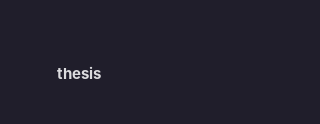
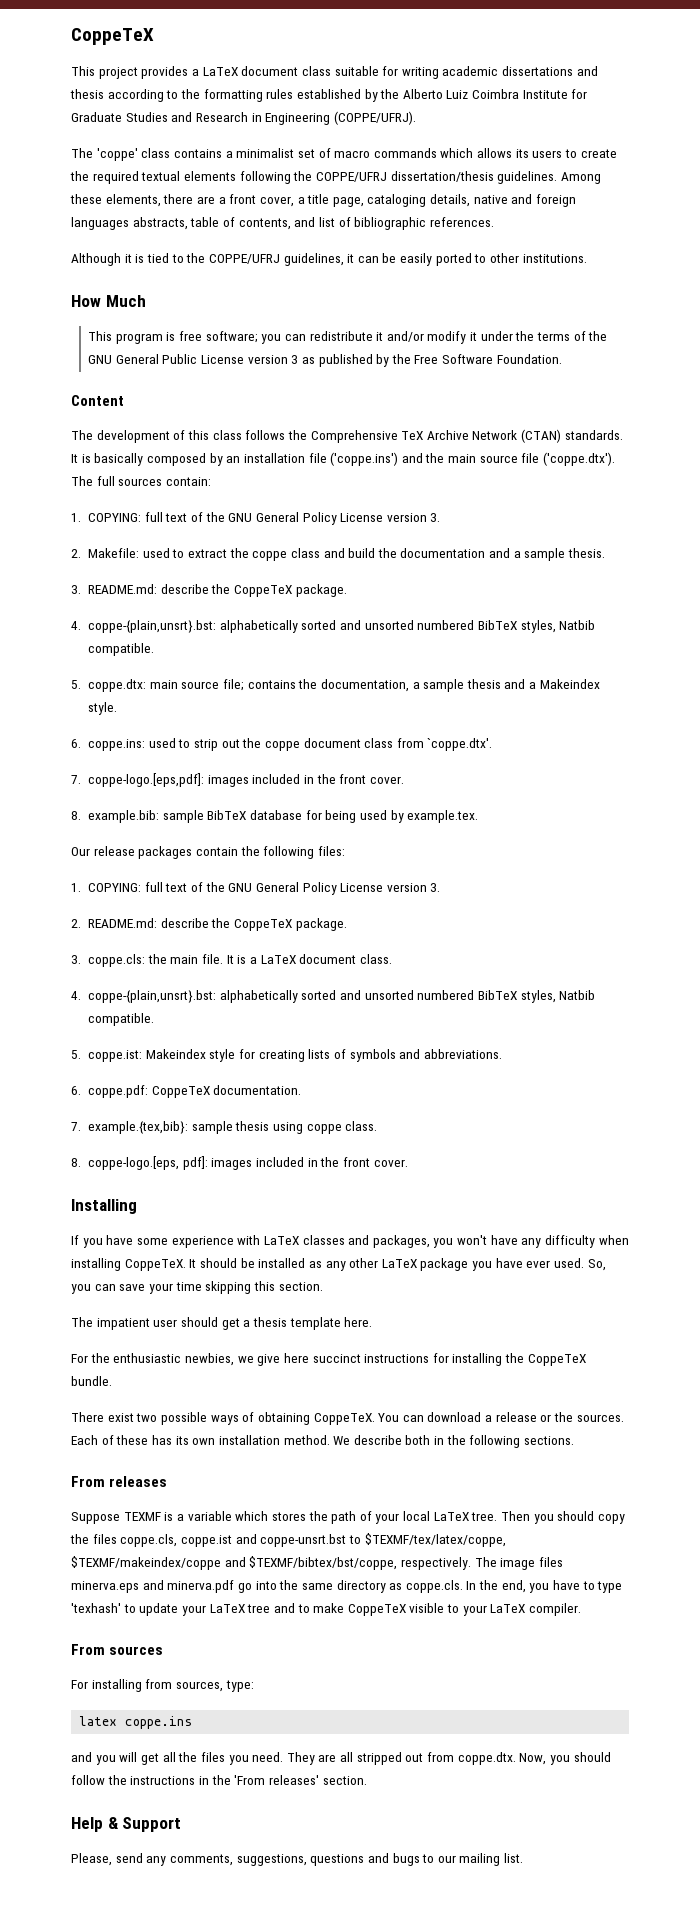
[57,66,101,79] thesis -> [71,28,154,45] [71,66,598,79] [70,89,588,102] [71,111,416,125] [71,148,617,161] [70,171,601,184] [70,194,577,207] [71,217,494,230] [71,253,587,266] [71,295,146,307] [88,331,608,344] [88,354,562,367] [71,395,124,406] [71,429,623,443] [71,452,616,466] [71,476,211,486] [71,512,441,525] [71,548,606,561] [71,584,347,597] [71,620,596,633] [88,643,155,656] [71,679,600,692] [88,702,118,715] [71,738,493,751] [71,773,404,787] [71,810,479,823] [71,846,345,859] [71,882,441,895] [71,918,347,931] [71,954,392,967] [71,990,596,1003] [88,1013,155,1026] [71,1049,502,1062] [71,1085,302,1098] [71,1121,378,1134] [71,1156,408,1170] [71,1199,137,1214] [71,1235,629,1248] [71,1258,606,1271] [71,1281,323,1294] [71,1317,373,1330] [71,1353,586,1366] [71,1376,112,1386] [71,1412,624,1425] [71,1435,575,1448] [71,1476,168,1487] [71,1511,625,1524] [70,1533,506,1547] [71,1556,563,1570] [71,1580,623,1593] [71,1603,582,1616] [71,1644,164,1655] [71,1679,254,1692] [79,1716,193,1729] [71,1752,611,1765] [71,1775,367,1785] [71,1817,182,1832] [71,1853,524,1866] CoppeTeX // This project provides a LaTeX document class suitable for writing academic dissertations and thesis according to the formatting rules established by the Alberto Luiz Coimbra Institute for Graduate Studies and Research in Engineering (COPPE/UFRJ). // The 'coppe' class contains a minimalist set of macro commands which allows its users to create the required textual elements following the COPPE/UFRJ dissertation/thesis guidelines. Among these elements, there are a front cover, a title page, cataloging details, native and foreign languages abstracts, table of contents, and list of bibliographic references. // Although it is tied to the COPPE/UFRJ guidelines, it can be easily ported to other institutions. // How Much // This program is free software; you can redistribute it and/or modify it under the terms of the GNU General Public License version 3 as published by the Free Software Foundation. // Content // The development of this class follows the Comprehensive TeX Archive Network (CTAN) standards. It is basically composed by an installation file ('coppe.ins') and the main source file ('coppe.dtx'). The full sources contain: // 1. COPYING: full text of the GNU General Policy License version 3. // 2. Makefile: used to extract the coppe class and build the documentation and a sample thesis. // 3. README.md: describe the CoppeTeX package. // 4. coppe-{plain,unsrt}.bst: alphabetically sorted and unsorted numbered BibTeX styles, Natbib compatible. // 5. coppe.dtx: main source file; contains the documentation, a sample thesis and a Makeindex style. // 6. coppe.ins: used to strip out the coppe document class from `coppe.dtx'. // 7. coppe-logo.[eps,pdf]: images included in the front cover. // 8. example.bib: sample BibTeX database for being used by example.tex. // Our release packages contain the following files: // 1. COPYING: full text of the GNU General Policy License version 3. // 2. README.md: describe the CoppeTeX package. // 3. coppe.cls: the main file. It is a LaTeX document class. // 4. coppe-{plain,unsrt}.bst: alphabetically sorted and unsorted numbered BibTeX styles, Natbib compatible. // 5. coppe.ist: Makeindex style for creating lists of symbols and abbreviations. // 6. coppe.pdf: CoppeTeX documentation. // 7. example.{tex,bib}: sample thesis using coppe class. // 8. coppe-logo.[eps, pdf]: images included in the front cover. // Installing // If you have some experience with LaTeX classes and packages, you won't have any difficulty when installing CoppeTeX. It should be installed as any other LaTeX package you have ever used. So, you can save your time skipping this section. // The impatient user should get a thesis template here. // For the enthusiastic newbies, we give here succinct instructions for installing the CoppeTeX bundle. // There exist two possible ways of obtaining CoppeTeX. You can download a release or the sources. Each of these has its own installation method. We describe both in the following sections. // From releases // Suppose TEXMF is a variable which stores the path of your local LaTeX tree. Then you should copy the files coppe.cls, coppe.ist and coppe-unsrt.bst to $TEXMF/tex/latex/coppe, $TEXMF/makeindex/coppe and $TEXMF/bibtex/bst/coppe, respectively. The image files minerva.eps and minerva.pdf go into the same directory as coppe.cls. In the end, you have to type 'texhash' to update your LaTeX tree and to make CoppeTeX visible to your LaTeX compiler. // From sources // For installing from sources, type: // latex coppe.ins // and you will get all the files you need. They are all stripped out from coppe.dtx. Now, you should follow the instructions in the 'From releases' section. // Help & Support // Please, send any comments, suggestions, questions and bugs to our mailing list.

